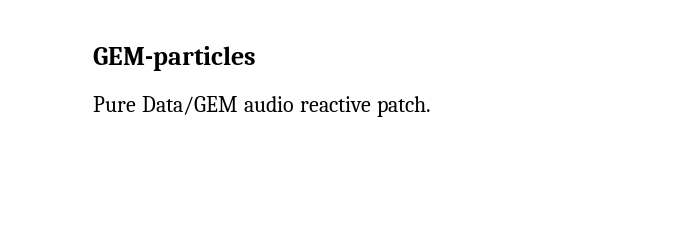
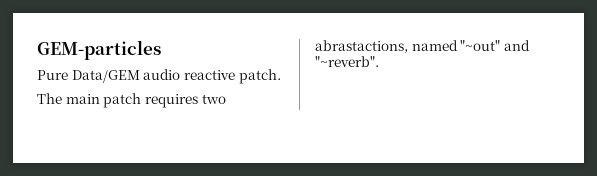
(431, 106) none -> [37,93,226,108] [315,40,530,53] [315,56,379,67] // The main patch requires two abrastactions, named "~out" and "~reverb".

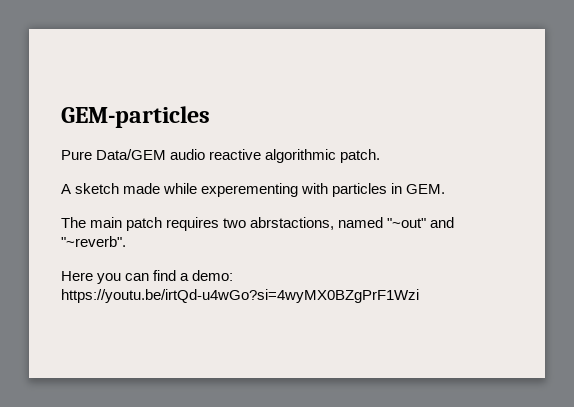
(235, 75) none -> [265,149,337,163] algorithmic
(281, 76) none -> [61,183,446,197] // A sketch made while experementing with particles in GEM.
[315,40,408,53] abrastactions, -> [250,217,335,230] abrstactions,
(379, 61) none -> [61,270,234,284] [61,289,419,303] // Here you can find a demo: https://youtu.be/irtQd-u4wGo?si=4wyMX0BZgPrF1Wzi

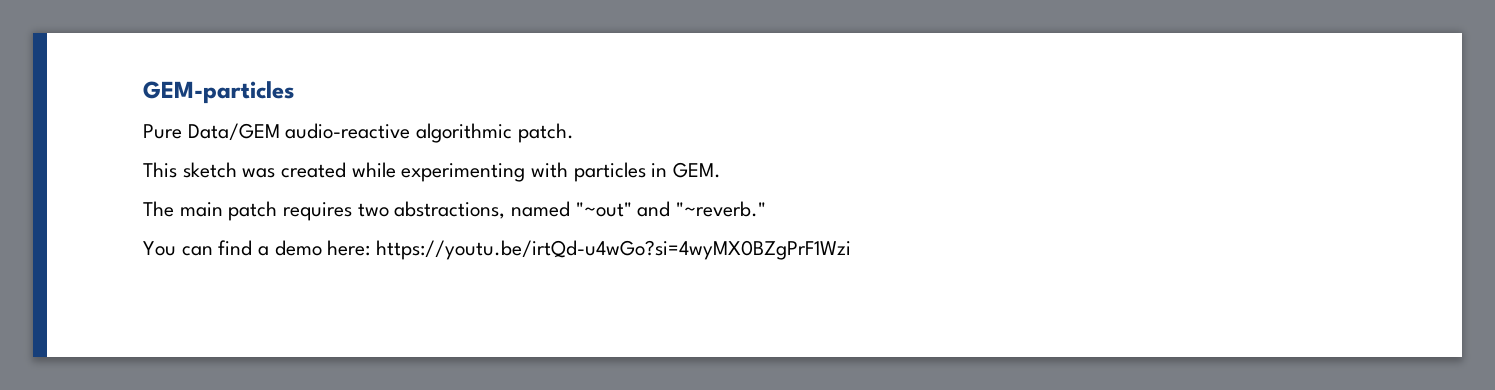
[170,149,262,160] audio reactive -> [285,123,411,139] audio-reactive
[61,183,299,197] A sketch made while experementing -> [143,162,526,182] This sketch was created while experimenting
[250,217,335,230] abrstactions, -> [394,201,506,219] abstractions,
[61,236,126,247] [61,271,122,284] "~reverb". // Here you -> [676,201,767,217] [143,241,176,256] "~reverb." // You
[192,270,234,281] demo: -> [274,240,371,256] demo here:

